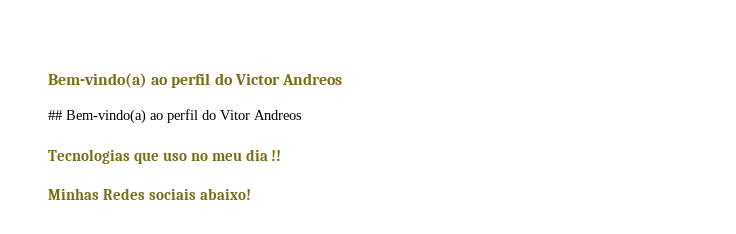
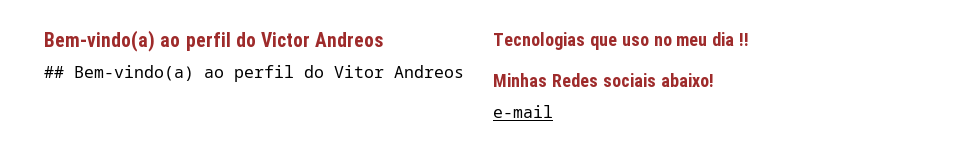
(251, 194) none -> [493,105,553,118] // e-mail

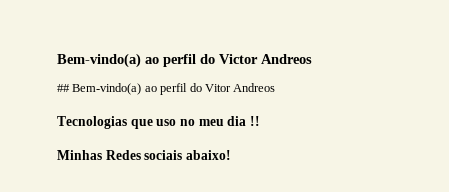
[493,105,553,118] // e-mail -> (231, 155) none

